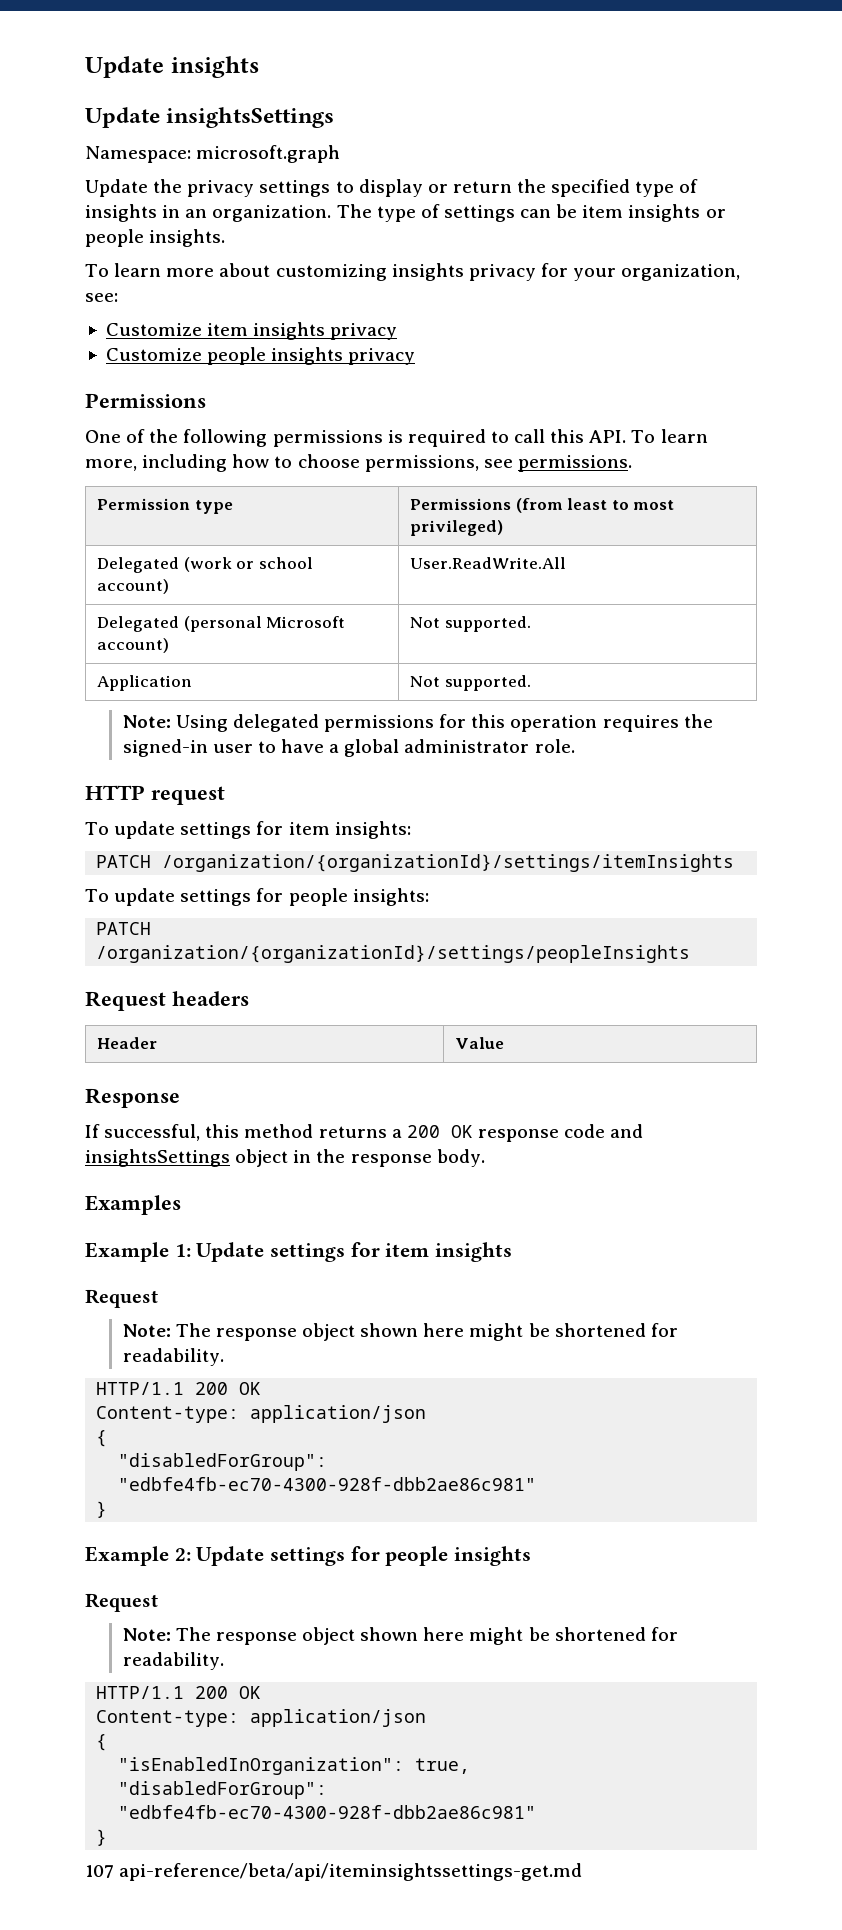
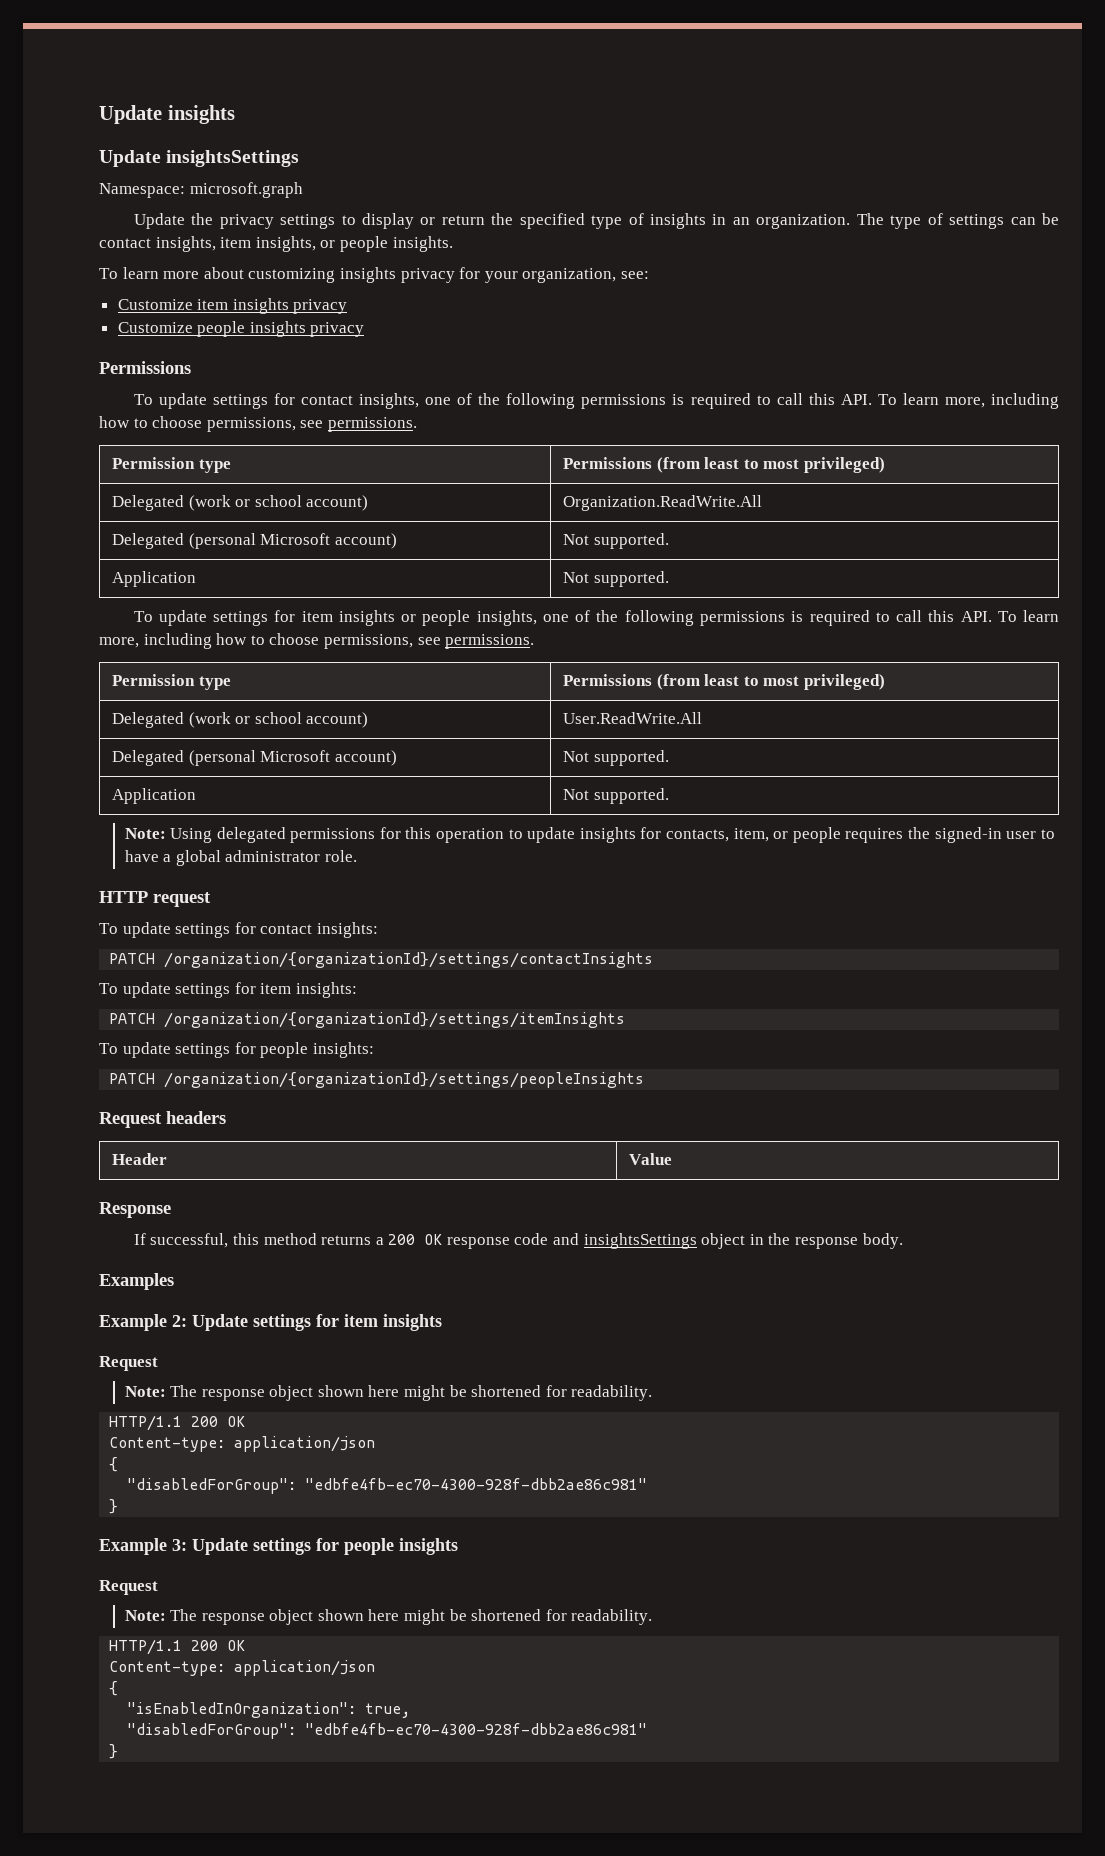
[582,204,701,222] item insights -> [99,236,316,252] contact insights, item insights,
[85,430,121,443] One -> [133,393,1060,409] [99,416,417,432] [112,457,231,473] [563,457,886,473] [112,495,369,511] [563,495,763,511] [112,533,397,549] [563,533,669,549] [112,571,197,587] [563,571,669,587] [133,610,569,626] To update settings for contact insights, one of the following permissions is required to call this API. To learn more, including how to choose permissions, see permissions. // Permission type | Permissions (from least to most privileged) // Delegated (work or school account) | Organization.ReadWrite.All // Delegated (personal Microsoft account) | Not supported. // Application | Not supported. // To update settings for item insights or people insights, one
(598, 723) none -> [508,827,841,843] to update insights for contacts, item, or people
(225, 795) none -> [99,922,378,938] [109,952,654,968] // To update settings for contact insights: // PATCH /organization/{organizationId}/settings/contactInsights
[174,1244,191,1257] 1: -> [172,1315,187,1327] 2:
[174,1548,191,1561] 2: -> [172,1539,187,1551] 3:
[85,1863,583,1881] // 107 api-reference/beta/api/iteminsightssettings-get.md -> (119, 1751) none

